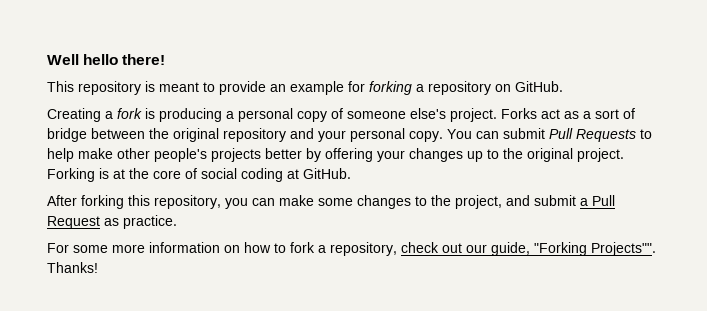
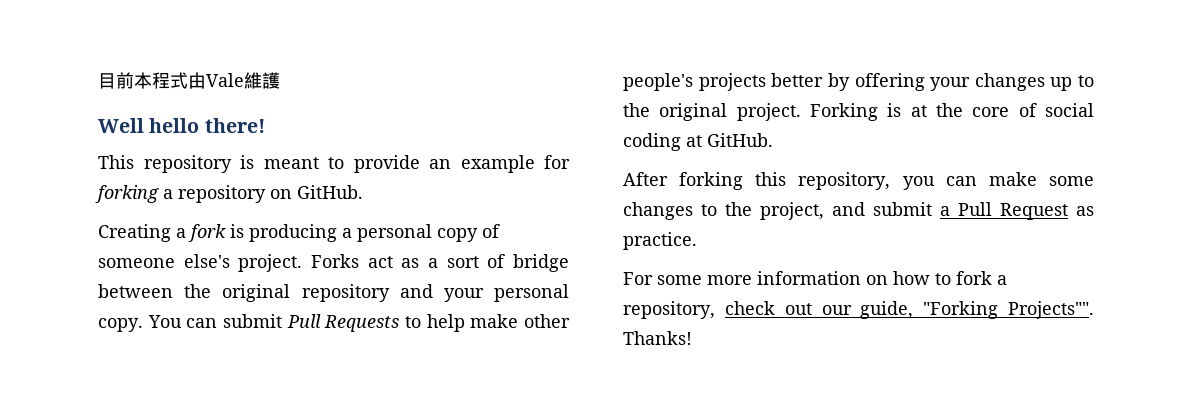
(47, 59) none -> [98,72,280,89] 目前本程式由Vale維護 //

